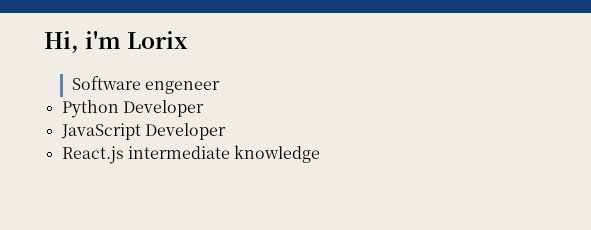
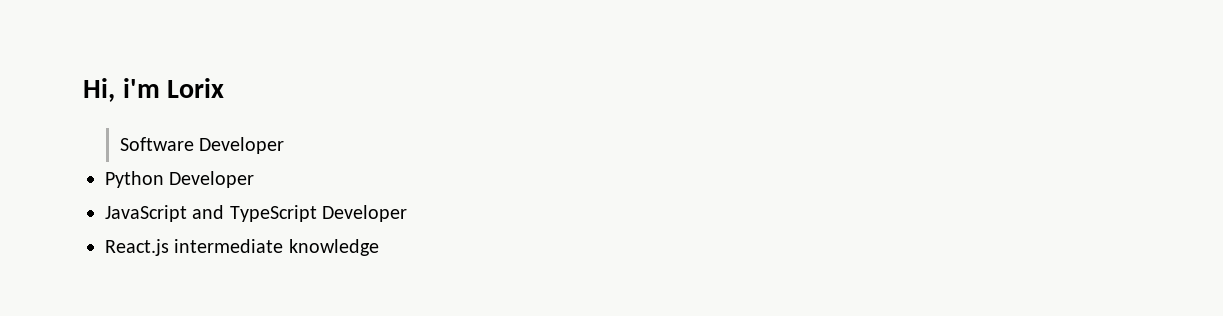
[144,81,220,94] engeneer -> [199,137,285,154] Developer
(141, 131) none -> [192,205,317,222] and TypeScript

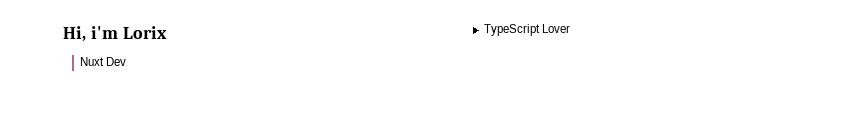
[119,137,285,154] [105,171,255,188] [105,205,408,222] [105,239,379,256] Software Developer // Python Developer // JavaScript and TypeScript Developer // React.js intermediate knowledge -> [80,57,127,66] [483,24,570,36] Nuxt Dev // TypeScript Lover

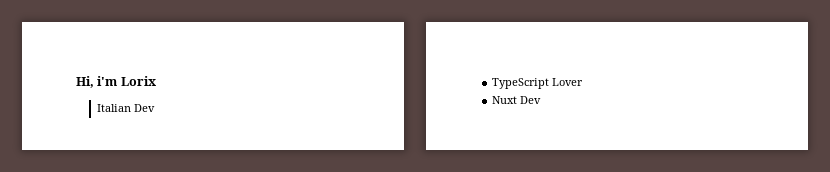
[80,57,105,66] Nuxt -> [96,104,131,112] Italian
(570, 28) none -> [492,96,542,104] // Nuxt Dev

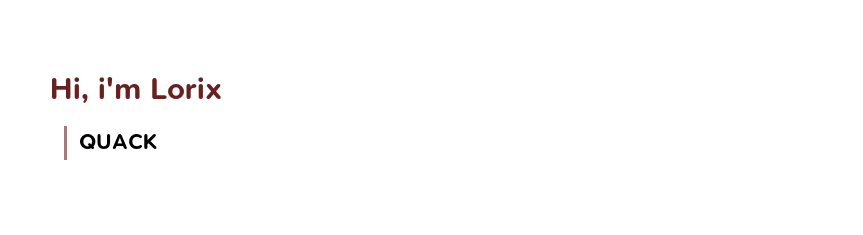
[96,104,155,112] [492,78,584,89] [492,96,542,104] Italian Dev // TypeScript Lover // Nuxt Dev -> [79,133,158,150] QUACK

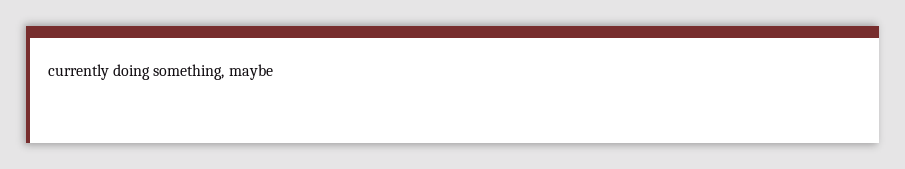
[50,77,222,104] [79,133,158,150] Hi, i'm Lorix // QUACK -> [48,64,273,80] currently doing something, maybe

